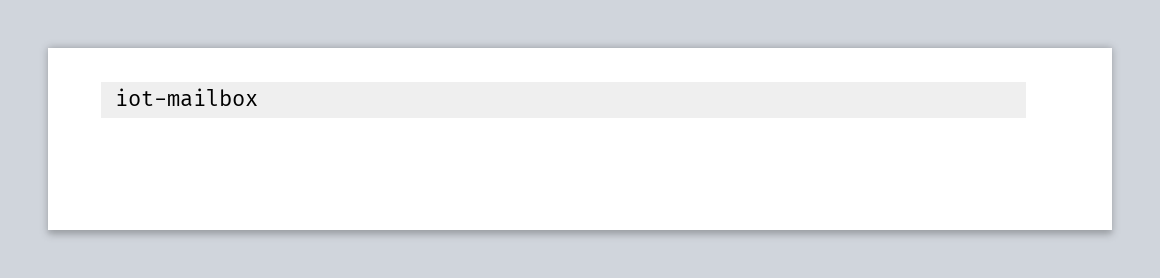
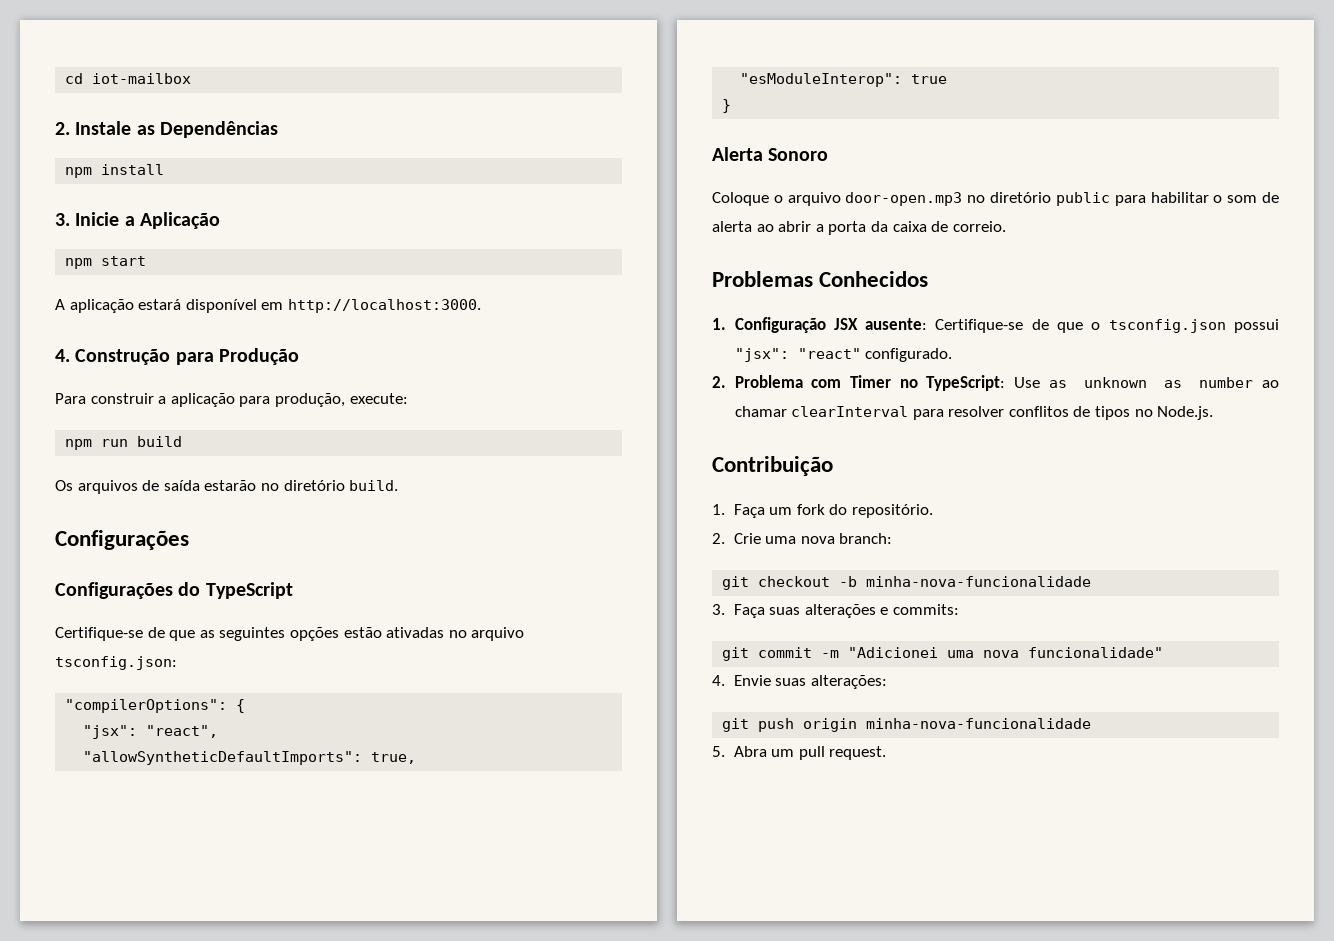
(114, 97) none -> [65,73,84,84] cd
(258, 97) none -> [55,121,278,138] [65,164,165,178] [55,212,220,229] [65,256,147,269] [55,299,481,313] [55,348,299,365] [55,393,408,407] [65,436,183,450] [55,480,399,494] [55,530,189,550] [55,582,293,599] [55,627,525,641] [55,656,177,670] [65,699,246,713] [83,725,219,739] [83,751,417,765] [740,73,948,87] [722,99,732,113] [712,147,829,161] [712,192,1279,206] [712,221,1006,235] [712,271,929,287] [712,317,1279,333] [734,348,953,362] [712,375,1279,391] [734,406,1214,420] [712,456,833,476] [712,504,933,518] [712,533,893,544] [722,576,1092,590] [712,604,959,618] [722,647,1164,661] [712,675,887,689] [722,718,1092,732] [712,746,887,760] // 2. Instale as Dependências // npm install // 3. Inicie a Aplicação // npm start // A aplicação estará disponível em http://localhost:3000. // 4. Construção para Produção // Para construir a aplicação para produção, execute: // npm run build // Os arquivos de saída estarão no diretório build. // Configurações // Configurações do TypeScript // Certifique-se de que as seguintes opções estão ativadas no arquivo tsconfig.json: // "compilerOptions": { // "jsx": "react", // "allowSyntheticDefaultImports": true, // "esModuleInterop": true // } // Alerta Sonoro // Coloque o arquivo door-open.mp3 no diretório public para habilitar o som de alerta ao abrir a porta da caixa de correio. // Problemas Conhecidos // 1. Configuração JSX ausente: Certifique-se de que o tsconfig.json possui "jsx": "react" configurado. // 2. Problema com Timer no TypeScript: Use as unknown as number ao chamar clearInterval para resolver conflitos de tipos no Node.js. // Contribuição // 1. Faça um fork do repositório. // 2. Crie uma nova branch: // git checkout -b minha-nova-funcionalidade // 3. Faça suas alterações e commits: // git commit -m "Adicionei uma nova funcionalidade" // 4. Envie suas alterações: // git push origin minha-nova-funcionalidade // 5. Abra um pull request.

